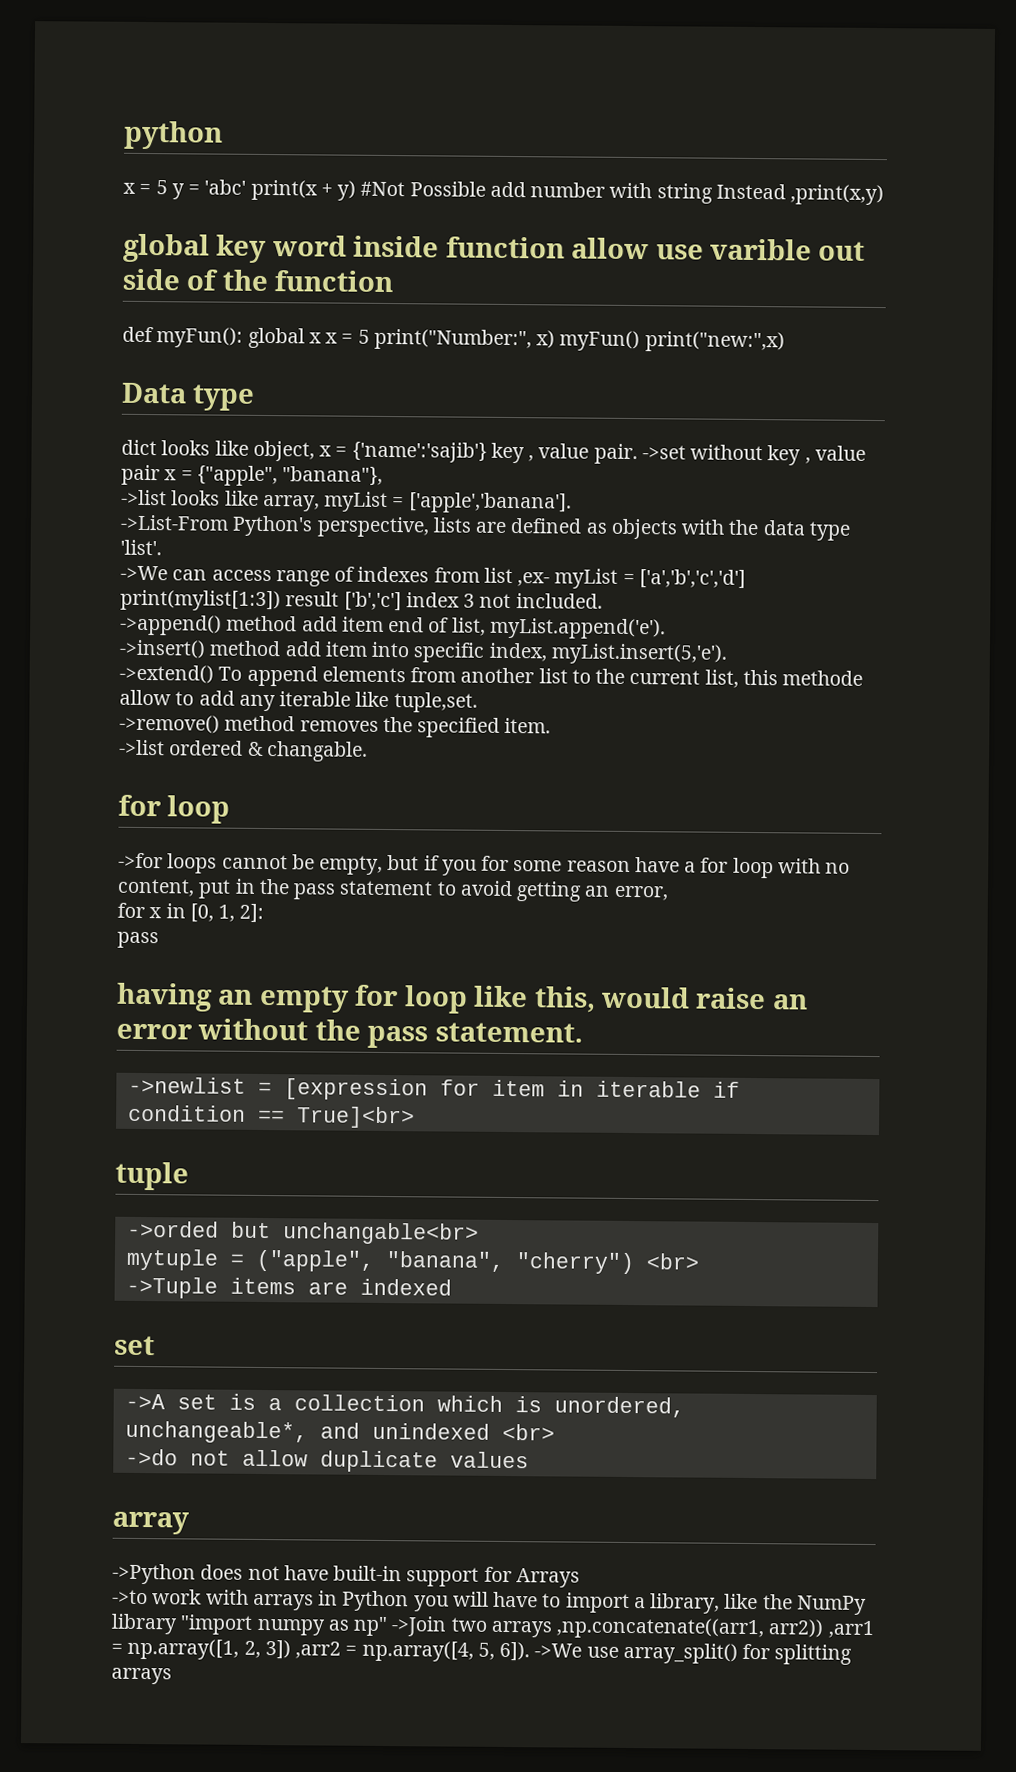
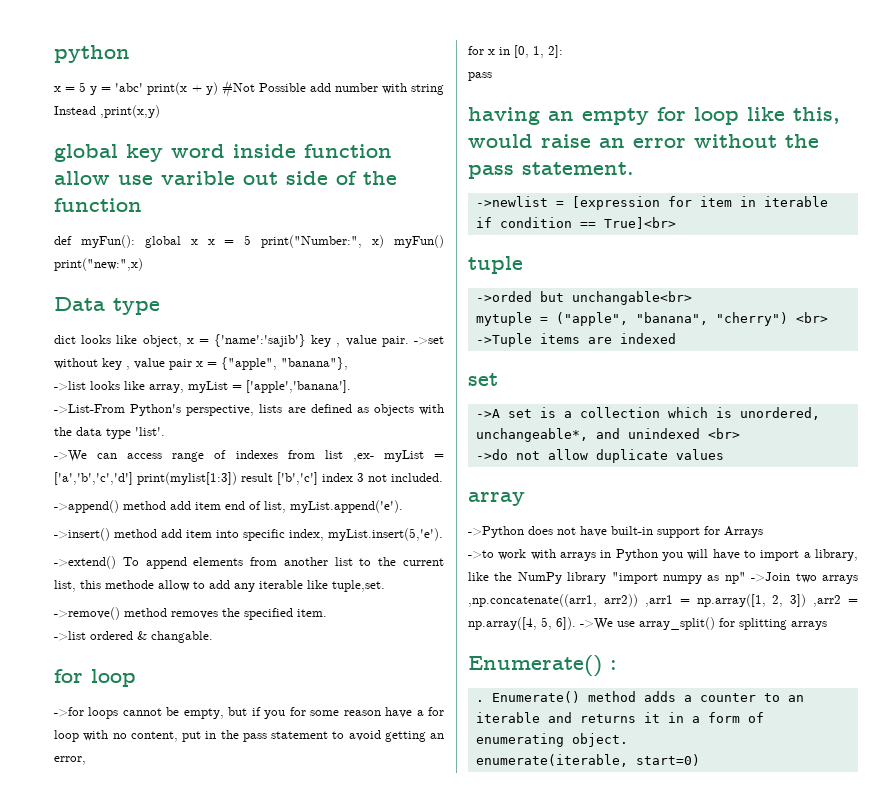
(172, 1676) none -> [468,655,617,677] [475,691,804,703] [475,712,764,723] [475,733,628,747] [475,754,700,767] // Enumerate() : // . Enumerate() method adds a counter to an iterable and returns it in a form of enumerating object. // enumerate(iterable, start=0)

